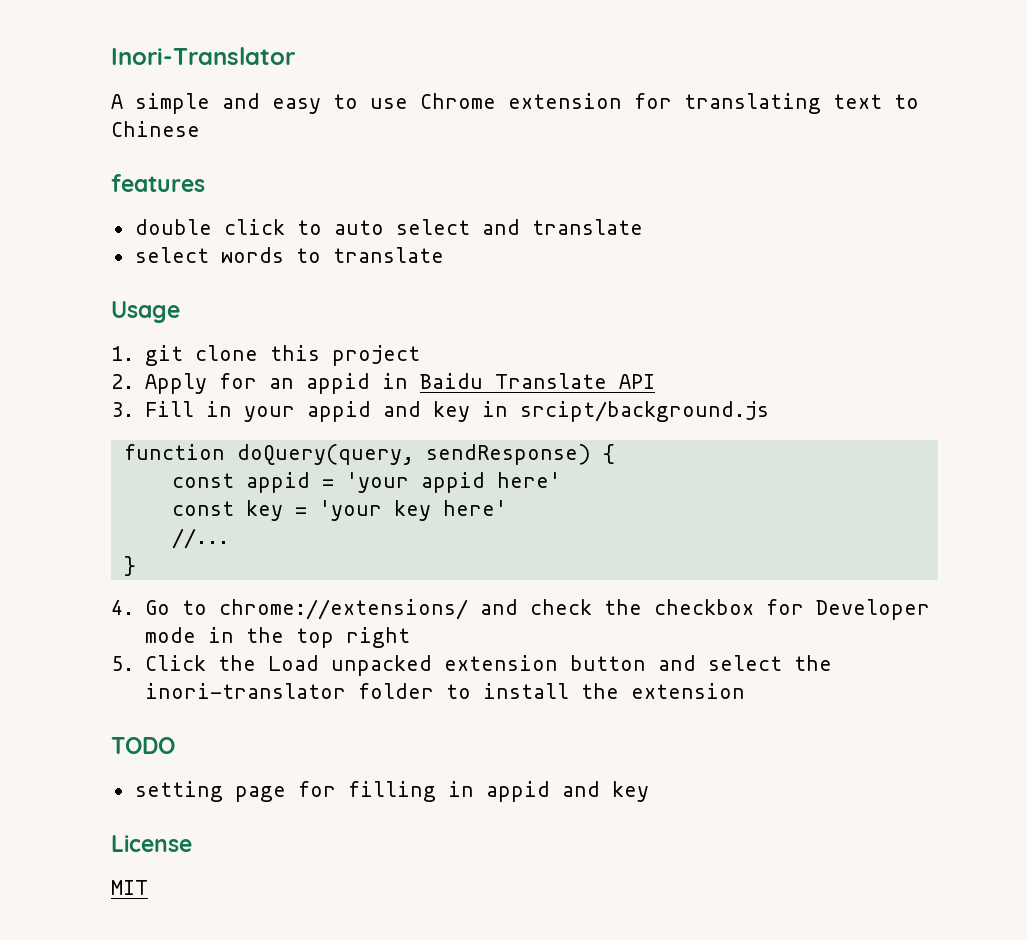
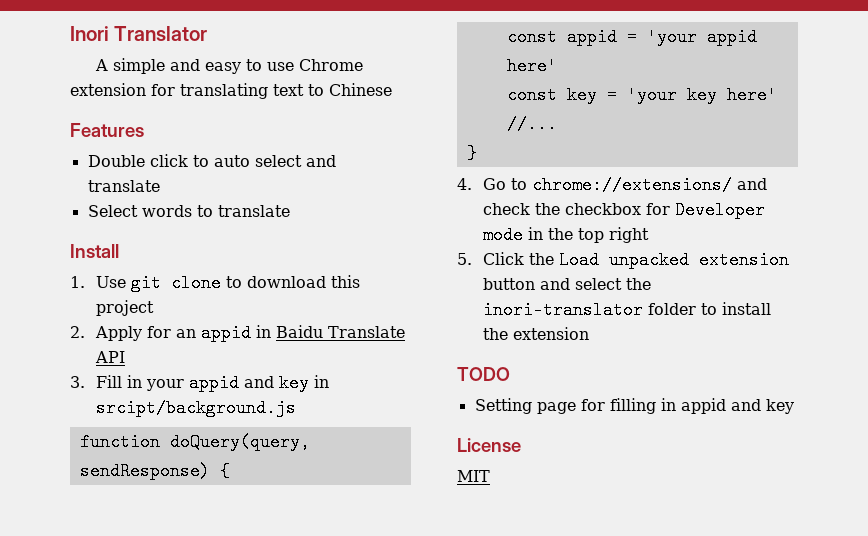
[111,47,295,65] Inori-Translator -> [70,26,208,41] Inori Translator
[111,174,205,192] [134,219,212,235] features // double -> [70,123,144,137] [87,155,145,167] Features // Double
[134,247,209,263] select -> [87,205,138,217] Select
[111,301,180,323] Usage -> [70,244,119,258] Install
(134, 353) none -> [96,276,127,288] Use
(258, 353) none -> [226,276,327,288] to download
[134,781,223,802] setting -> [474,398,532,414] Setting

